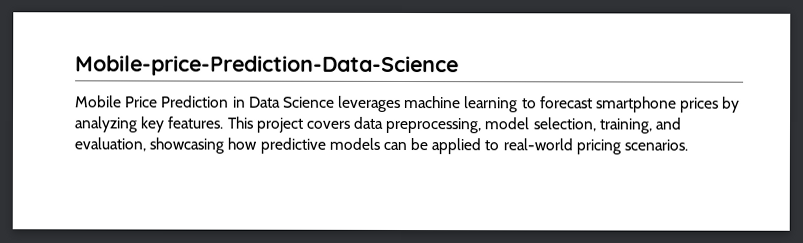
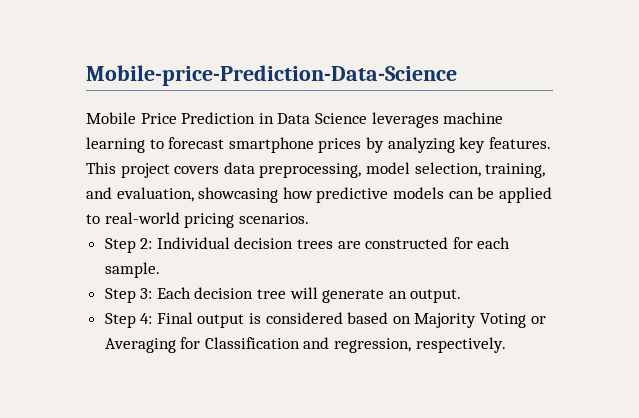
(689, 145) none -> [104,237,511,253] [104,262,160,278] [104,287,462,303] [104,312,546,328] [104,337,506,353] // Step 2: Individual decision trees are constructed for each sample. // Step 3: Each decision tree will generate an output. // Step 4: Final output is considered based on Majority Voting or Averaging for Classification and regression, respectively.

